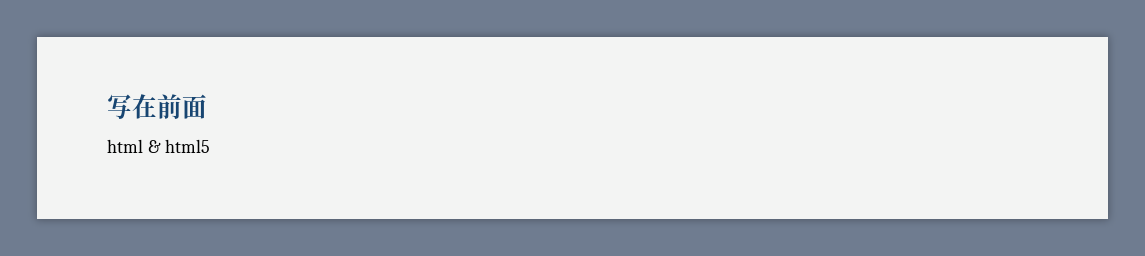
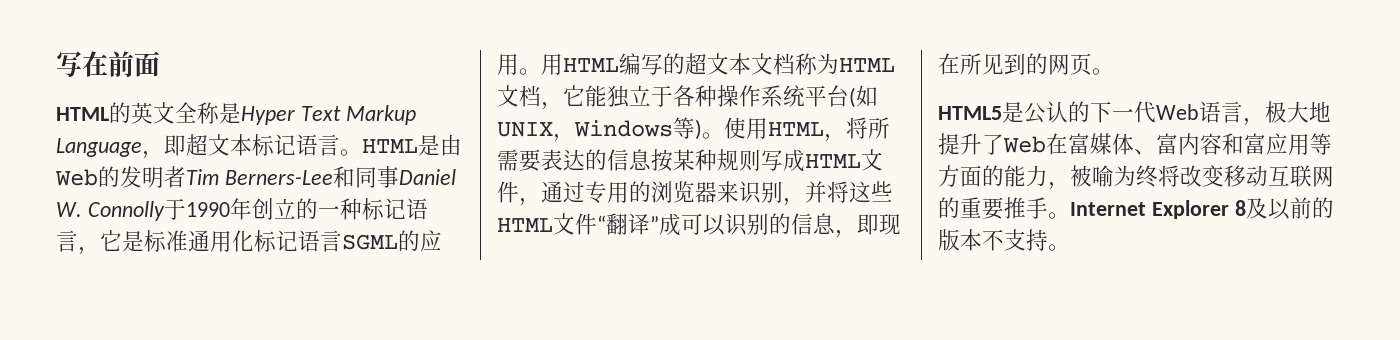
[107,139,210,153] html & html5 -> [56,102,416,125] [56,134,462,159] [55,166,456,188] [56,198,428,221] [56,230,442,255] [497,53,895,75] [497,85,878,110] [497,117,890,142] [497,149,883,172] [497,181,893,206] [497,213,901,238] [938,53,1114,75] [938,101,1331,126] [938,133,1332,155] [938,165,1334,190] [938,197,1334,220] [938,229,1070,251] HTML的英文全称是Hyper Text Markup Language，即超文本标记语言。HTML是由Web的发明者Tim Berners-Lee和同事Daniel W. Connolly于1990年创立的一种标记语言，它是标准通用化标记语言SGML的应用。用HTML编写的超文本文档称为HTML文档，它能独立于各种操作系统平台(如UNIX，Windows等)。使用HTML，将所需要表达的信息按某种规则写成HTML文件，通过专用的浏览器来识别，并将这些HTML文件“翻译”成可以识别的信息，即现在所见到的网页。 // HTML5是公认的下一代Web语言，极大地提升了Web在富媒体、富内容和富应用等方面的能力，被喻为终将改变移动互联网的重要推手。Internet Explorer 8及以前的版本不支持。

